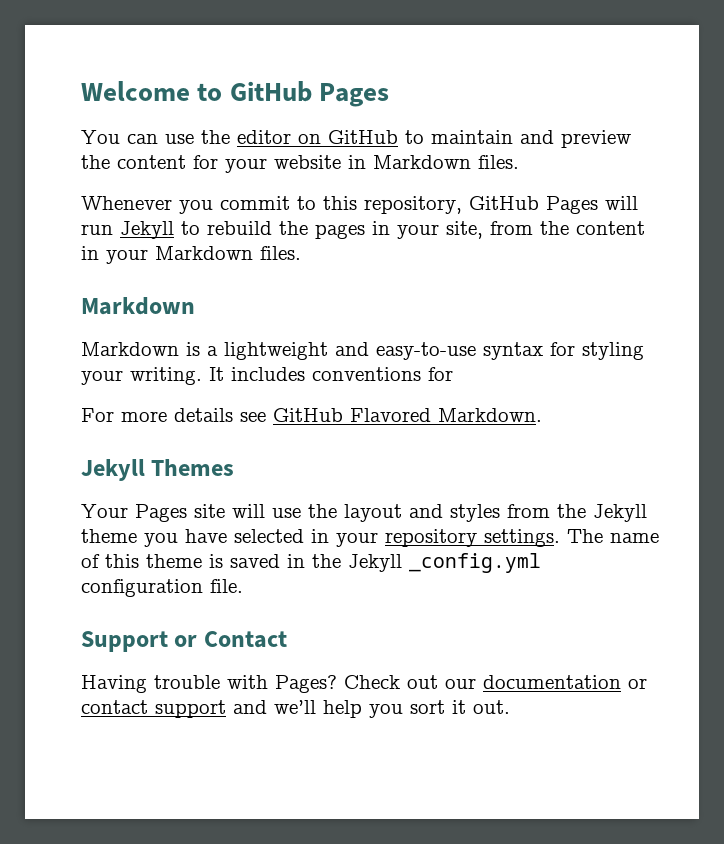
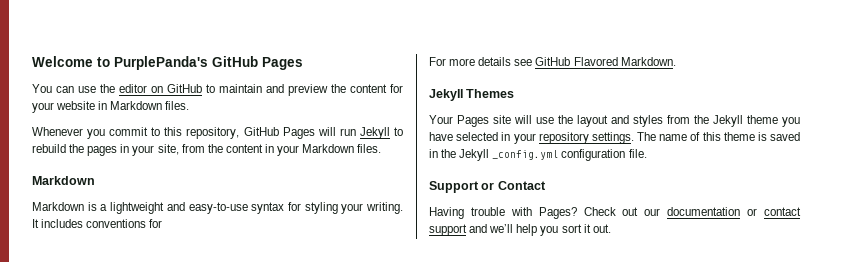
(223, 92) none -> [114,56,208,70] PurplePanda's

